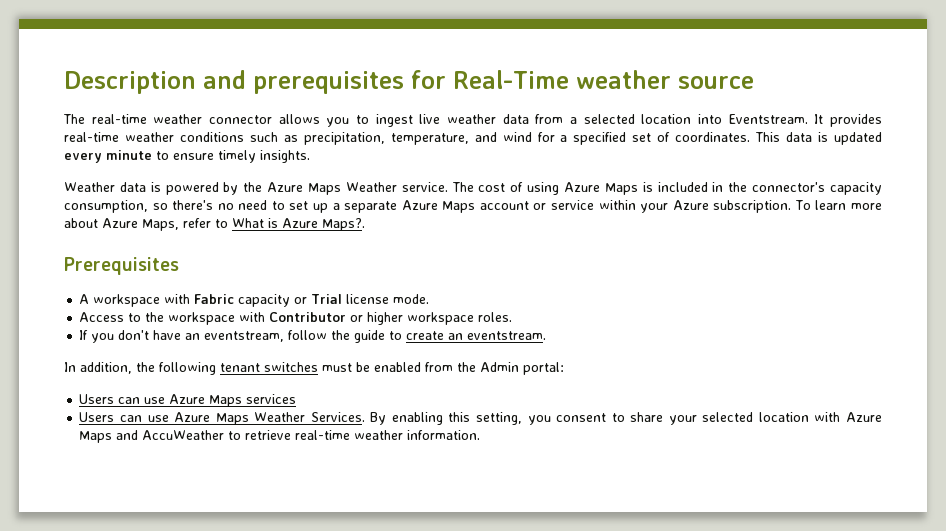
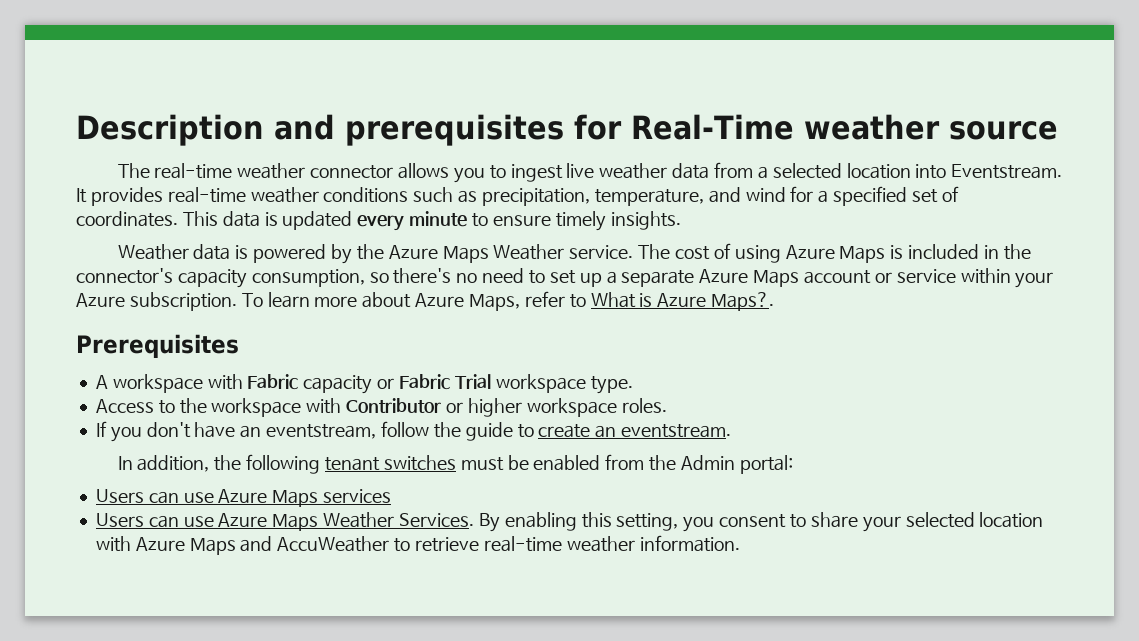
[311,294,430,304] Trial license mode. -> [398,374,633,394] Fabric Trial workspace type.

